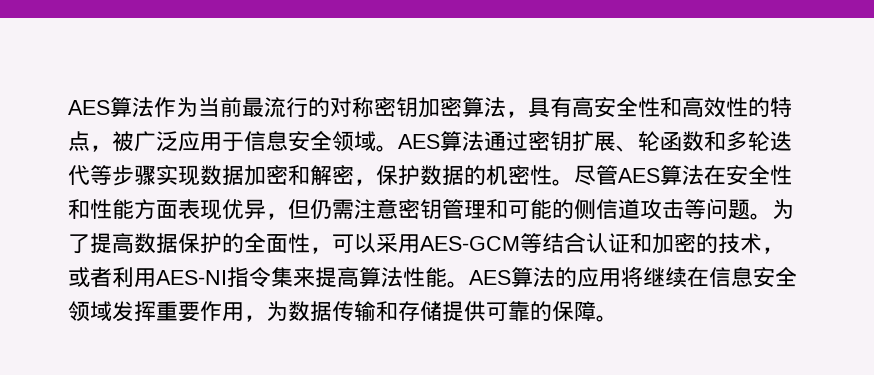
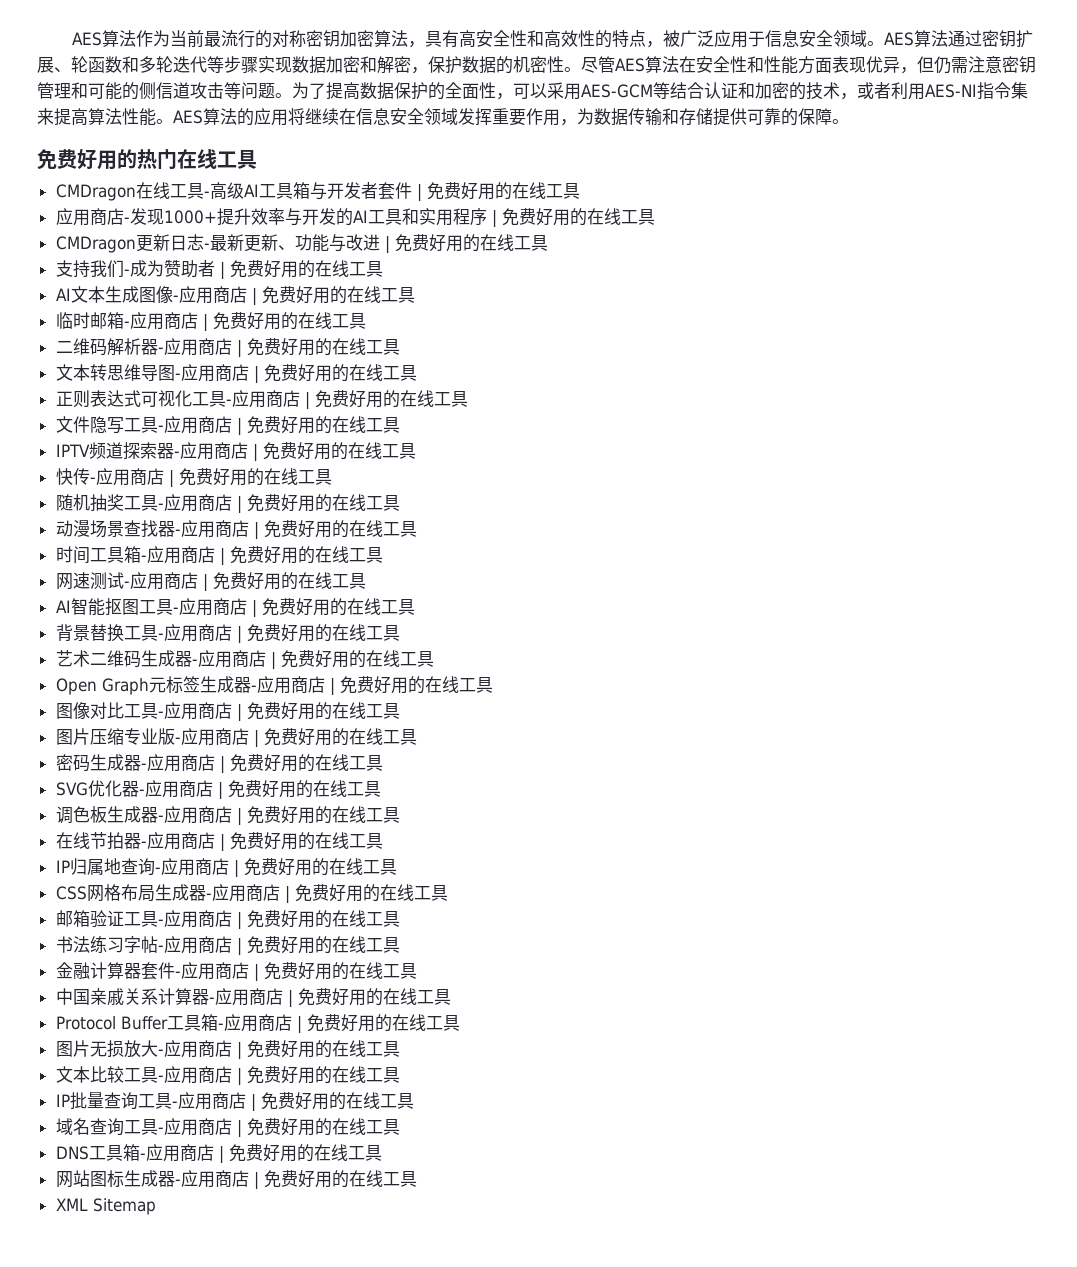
(618, 318) none -> [37,149,257,170] [55,182,580,202] [55,208,655,228] [55,234,548,254] [55,260,383,280] [55,286,415,306] [55,312,366,332] [55,338,400,358] [55,364,417,384] [55,390,468,410] [55,416,400,436] [55,442,416,462] [55,468,332,488] [55,494,400,514] [55,520,417,540] [55,546,383,566] [55,572,366,592] [55,598,415,618] [55,624,400,644] [55,650,434,670] [55,676,493,696] [55,702,400,722] [55,728,417,748] [55,754,383,774] [55,780,381,800] [55,806,400,826] [55,832,383,852] [55,858,397,878] [55,884,448,904] [55,910,400,930] [55,936,400,956] [55,962,417,982] [55,988,451,1008] [55,1014,460,1034] [55,1040,400,1060] [55,1066,400,1086] [55,1092,414,1112] [55,1118,400,1138] [55,1144,382,1164] [55,1170,417,1190] [55,1198,156,1215] // 免费好用的热门在线工具 // CMDragon在线工具-高级AI工具箱与开发者套件 | 免费好用的在线工具 // 应用商店-发现1000+提升效率与开发的AI工具和实用程序 | 免费好用的在线工具 // CMDragon更新日志-最新更新、功能与改进 | 免费好用的在线工具 // 支持我们-成为赞助者 | 免费好用的在线工具 // AI文本生成图像-应用商店 | 免费好用的在线工具 // 临时邮箱-应用商店 | 免费好用的在线工具 // 二维码解析器-应用商店 | 免费好用的在线工具 // 文本转思维导图-应用商店 | 免费好用的在线工具 // 正则表达式可视化工具-应用商店 | 免费好用的在线工具 // 文件隐写工具-应用商店 | 免费好用的在线工具 // IPTV频道探索器-应用商店 | 免费好用的在线工具 // 快传-应用商店 | 免费好用的在线工具 // 随机抽奖工具-应用商店 | 免费好用的在线工具 // 动漫场景查找器-应用商店 | 免费好用的在线工具 // 时间工具箱-应用商店 | 免费好用的在线工具 // 网速测试-应用商店 | 免费好用的在线工具 // AI智能抠图工具-应用商店 | 免费好用的在线工具 // 背景替换工具-应用商店 | 免费好用的在线工具 // 艺术二维码生成器-应用商店 | 免费好用的在线工具 // Open Graph元标签生成器-应用商店 | 免费好用的在线工具 // 图像对比工具-应用商店 | 免费好用的在线工具 // 图片压缩专业版-应用商店 | 免费好用的在线工具 // 密码生成器-应用商店 | 免费好用的在线工具 // SVG优化器-应用商店 | 免费好用的在线工具 // 调色板生成器-应用商店 | 免费好用的在线工具 // 在线节拍器-应用商店 | 免费好用的在线工具 // IP归属地查询-应用商店 | 免费好用的在线工具 // CSS网格布局生成器-应用商店 | 免费好用的在线工具 // 邮箱验证工具-应用商店 | 免费好用的在线工具 // 书法练习字帖-应用商店 | 免费好用的在线工具 // 金融计算器套件-应用商店 | 免费好用的在线工具 // 中国亲戚关系计算器-应用商店 | 免费好用的在线工具 // Protocol Buffer工具箱-应用商店 | 免费好用的在线工具 // 图片无损放大-应用商店 | 免费好用的在线工具 // 文本比较工具-应用商店 | 免费好用的在线工具 // IP批量查询工具-应用商店 | 免费好用的在线工具 // 域名查询工具-应用商店 | 免费好用的在线工具 // DNS工具箱-应用商店 | 免费好用的在线工具 // 网站图标生成器-应用商店 | 免费好用的在线工具 // XML Sitemap

